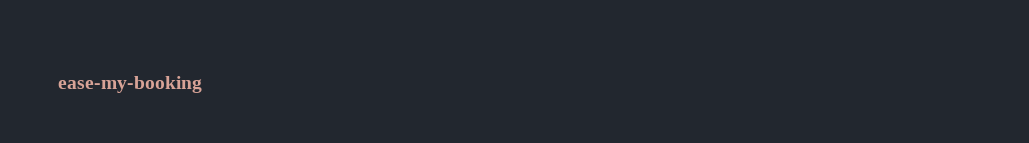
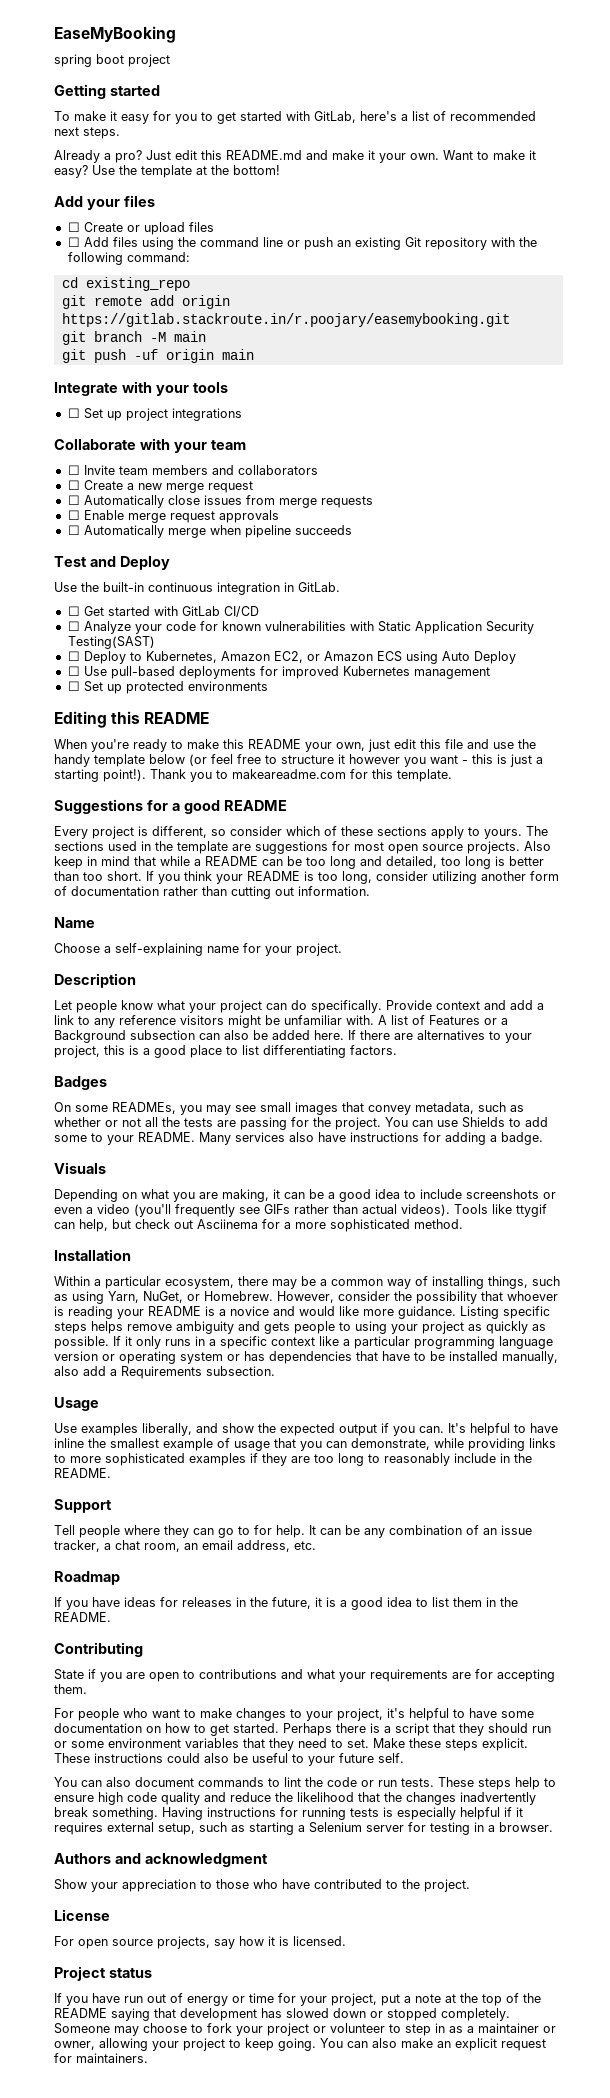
[58,76,202,93] ease-my-booking -> [54,26,176,43] [54,54,170,67] [54,84,160,99] [54,111,536,124] [54,127,120,139] [54,150,536,163] [54,165,280,178] [54,195,155,210] [67,222,214,235] [67,237,537,250] [67,252,190,265] [61,277,190,291] [61,295,230,309] [61,313,510,327] [61,331,206,345] [61,349,254,363] [54,381,228,396] [67,408,242,421] [54,438,246,453] [67,465,318,475] [67,480,253,493] [67,495,373,508] [67,510,279,523] [67,525,352,538] [54,556,170,570] [54,582,340,595] [67,606,259,617] [67,621,534,634] [67,636,155,649] [67,651,516,664] [67,666,490,679] [67,681,268,694] [54,711,210,728] [54,739,536,752] [54,754,543,767] [54,769,452,782] [54,799,287,814] [54,826,548,839] [54,841,551,854] [54,856,544,869] [54,871,559,884] [54,886,370,899] [54,917,95,928] [54,943,342,956] [54,973,136,988] [54,1000,544,1013] [54,1015,508,1028] [54,1030,532,1043] [54,1045,397,1058] [54,1076,107,1090] [54,1102,524,1115] [54,1117,548,1130] [54,1132,543,1145] [54,1162,106,1174] [54,1189,556,1202] [54,1204,547,1217] [54,1219,463,1232] [54,1249,131,1261] [54,1276,560,1289] [54,1291,558,1304] [54,1306,550,1319] [54,1321,546,1334] [54,1336,553,1349] [54,1351,558,1364] [54,1366,275,1379] [54,1397,99,1411] [54,1423,558,1436] [54,1438,556,1451] [54,1453,532,1466] [54,1468,111,1478] [54,1499,112,1513] [54,1525,532,1538] [54,1540,316,1552] [54,1571,120,1585] [54,1597,518,1610] [54,1612,111,1622] [54,1642,143,1657] [54,1669,555,1682] [54,1684,87,1694] [54,1708,534,1721] [54,1723,551,1736] [54,1738,528,1751] [54,1753,404,1766] [54,1777,556,1790] [54,1792,536,1805] [54,1807,523,1820] [54,1822,553,1835] [54,1853,268,1867] [54,1879,470,1892] [54,1909,110,1921] [54,1936,346,1949] [54,1966,152,1981] [54,1993,541,2006] [54,2008,510,2021] [54,2023,556,2036] [54,2038,546,2051] [54,2053,148,2063] EaseMyBooking // spring boot project // Getting started // To make it easy for you to get started with GitLab, here's a list of recommended next steps. // Already a pro? Just edit this README.md and make it your own. Want to make it easy? Use the template at the bottom! // Add your files // ☐ Create or upload files // ☐ Add files using the command line or push an existing Git repository with the following command: // cd existing_repo // git remote add origin https://gitlab.stackroute.in/r.poojary/easemybooking.git // git branch -M main // git push -uf origin main // Integrate with your tools // ☐ Set up project integrations // Collaborate with your team // ☐ Invite team members and collaborators // ☐ Create a new merge request // ☐ Automatically close issues from merge requests // ☐ Enable merge request approvals // ☐ Automatically merge when pipeline succeeds // Test and Deploy // Use the built-in continuous integration in GitLab. // ☐ Get started with GitLab CI/CD // ☐ Analyze your code for known vulnerabilities with Static Application Security Testing(SAST) // ☐ Deploy to Kubernetes, Amazon EC2, or Amazon ECS using Auto Deploy // ☐ Use pull-based deployments for improved Kubernetes management // ☐ Set up protected environments // Editing this README // When you're ready to make this README your own, just edit this file and use the handy template below (or feel free to structure it however you want - this is just a starting point!). Thank you to makeareadme.com for this template. // Suggestions for a good README // Every project is different, so consider which of these sections apply to yours. The sections used in the template are suggestions for most open source projects. Also keep in mind that while a README can be too long and detailed, too long is better than too short. If you think your README is too long, consider utilizing another form of documentation rather than cutting out information. // Name // Choose a self-explaining name for your project. // Description // Let people know what your project can do specifically. Provide context and add a link to any reference visitors might be unfamiliar with. A list of Features or a Background subsection can also be added here. If there are alternatives to your project, this is a good place to list differentiating factors. // Badges // On some READMEs, you may see small images that convey metadata, such as whether or not all the tests are passing for the project. You can use Shields to add some to your README. Many services also have instructions for adding a badge. // Visuals // Depending on what you are making, it can be a good idea to include screenshots or even a video (you'll frequently see GIFs rather than actual videos). Tools like ttygif can help, but check out Asciinema for a more sophisticated method. // Installation // Within a particular ecosystem, there may be a common way of installing things, such as using Yarn, NuGet, or Homebrew. However, consider the possibility that whoever is reading your README is a novice and would like more guidance. Listing specific steps helps remove ambiguity and gets people to using your project as quickly as possible. If it only runs in a specific context like a particular programming language version or operating system or has dependencies that have to be installed manually, also add a Requirements subsection. // Usage // Use examples liberally, and show the expected output if you can. It's helpful to have inline the smallest example of usage that you can demonstrate, while providing links to more sophisticated examples if they are too long to reasonably include in the README. // Support // Tell people where they can go to for help. It can be any combination of an issue tracker, a chat room, an email address, etc. // Roadmap // If you have ideas for releases in the future, it is a good idea to list them in the README. // Contributing // State if you are open to contributions and what your requirements are for accepting them. // For people who want to make changes to your project, it's helpful to have some documentation on how to get started. Perhaps there is a script that they should run or some environment variables that they need to set. Make these steps explicit. These instructions could also be useful to your future self. // You can also document commands to lint the code or run tests. These steps help to ensure high code quality and reduce the likelihood that the changes inadvertently break something. Having instructions for running tests is especially helpful if it requires external setup, such as starting a Selenium server for testing in a browser. // Authors and acknowledgment // Show your appreciation to those who have contributed to the project. // License // For open source projects, say how it is licensed. // Project status // If you have run out of energy or time for your project, put a note at the top of the README saying that development has slowed down or stopped completely. Someone may choose to fork your project or volunteer to step in as a maintainer or owner, allowing your project to keep going. You can also make an explicit request for maintainers.

